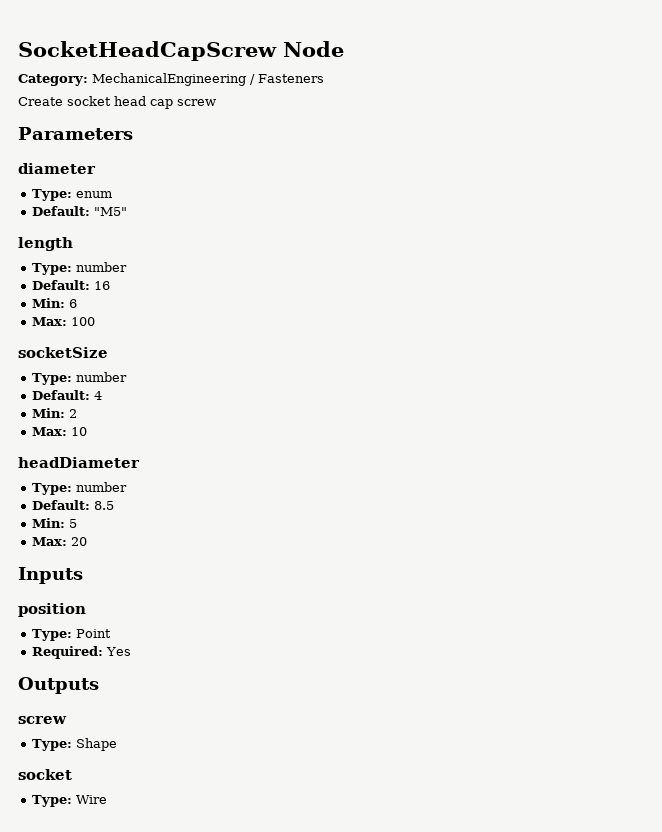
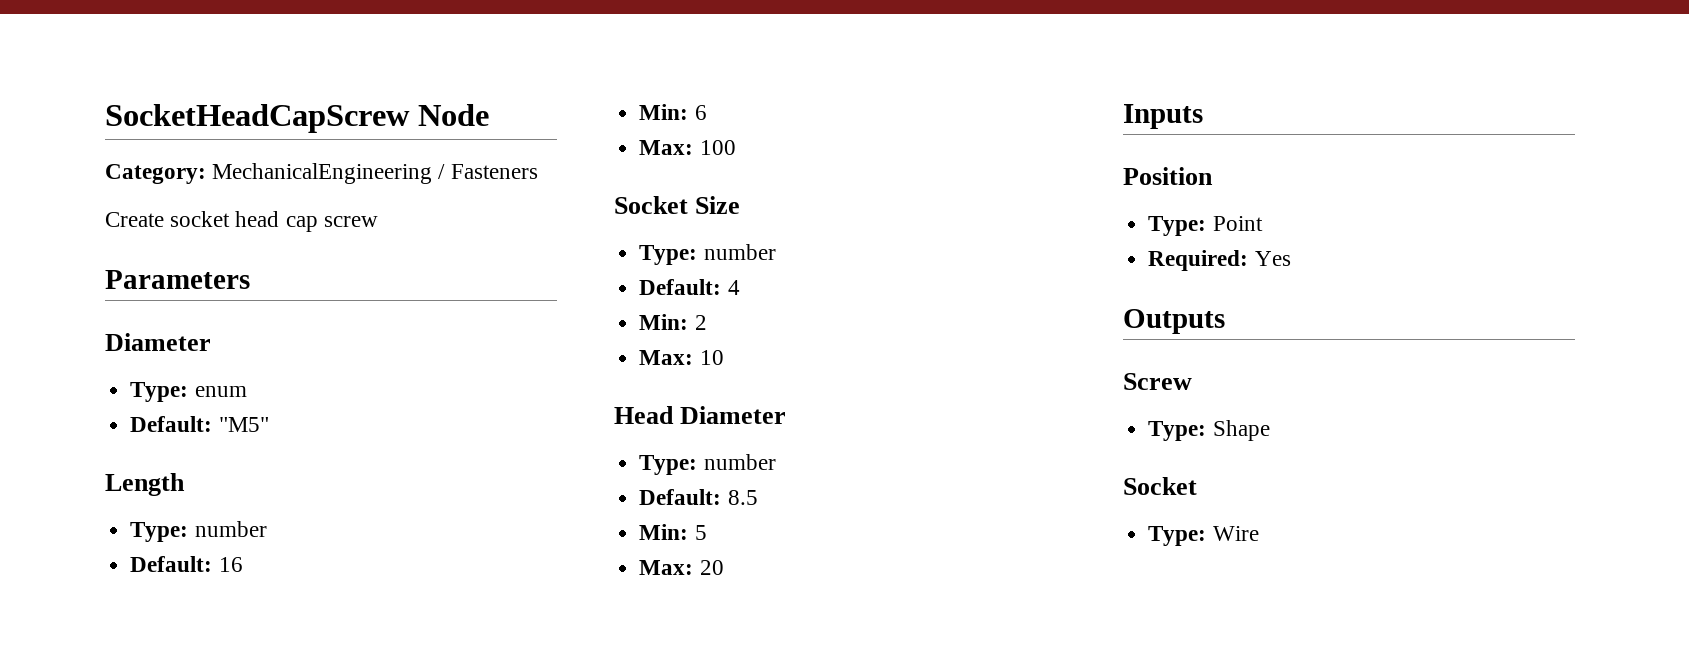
[18,163,96,174] diameter -> [105,333,211,351] Diameter
[18,237,73,251] length -> [105,473,185,496] Length
[18,347,108,358] socketSize -> [614,196,741,214] Socket Size
[18,457,140,468] headDiameter -> [614,406,787,424] Head Diameter
[18,603,86,617] position -> [1123,167,1213,185] Position
[18,716,67,724] screw -> [1123,373,1192,390] Screw
[18,769,72,780] socket -> [1123,477,1197,495] Socket

